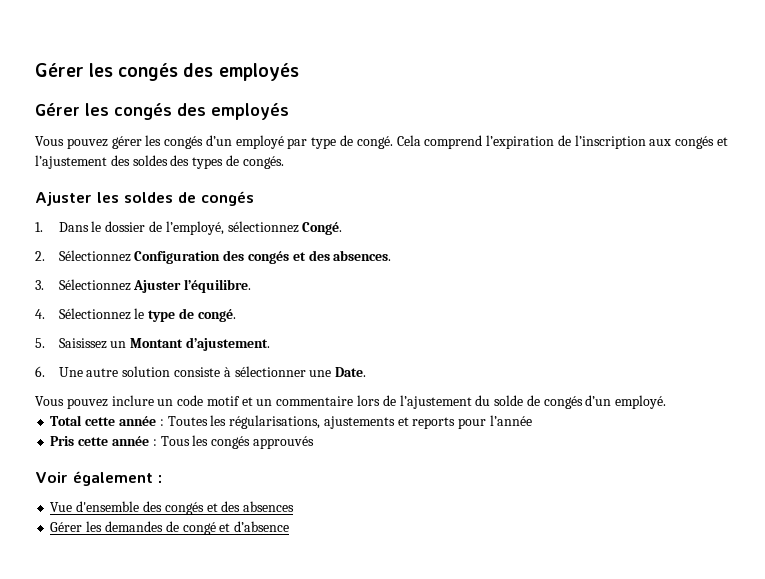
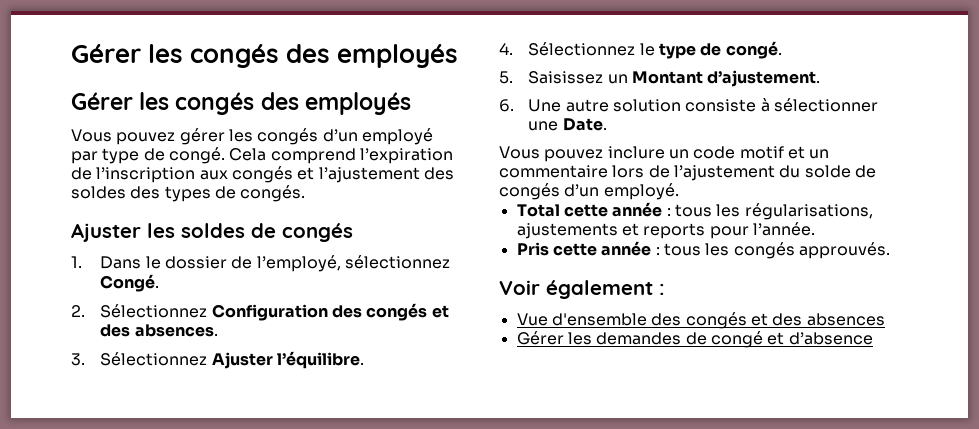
[167,416,208,426] Toutes -> [674,204,712,217] tous
[489,415,532,426] l’année -> [752,222,815,236] l’année.
[160,435,314,449] Tous les congés approuvés -> [663,242,890,259] tous les congés approuvés.

